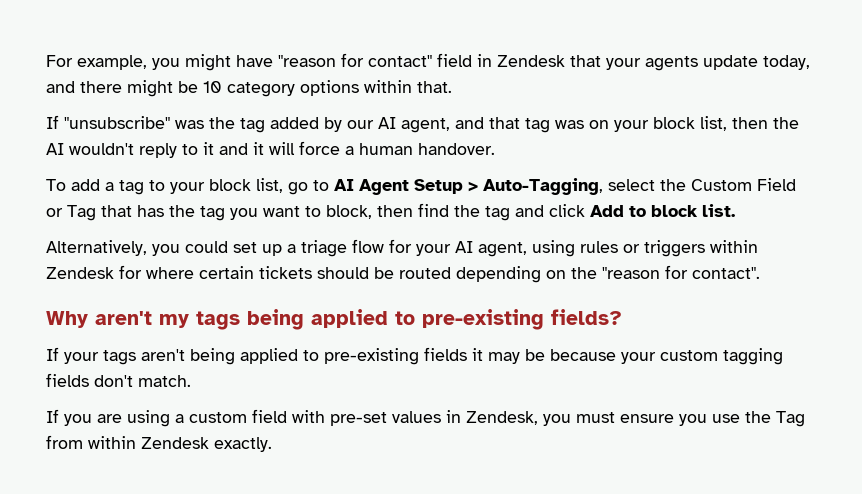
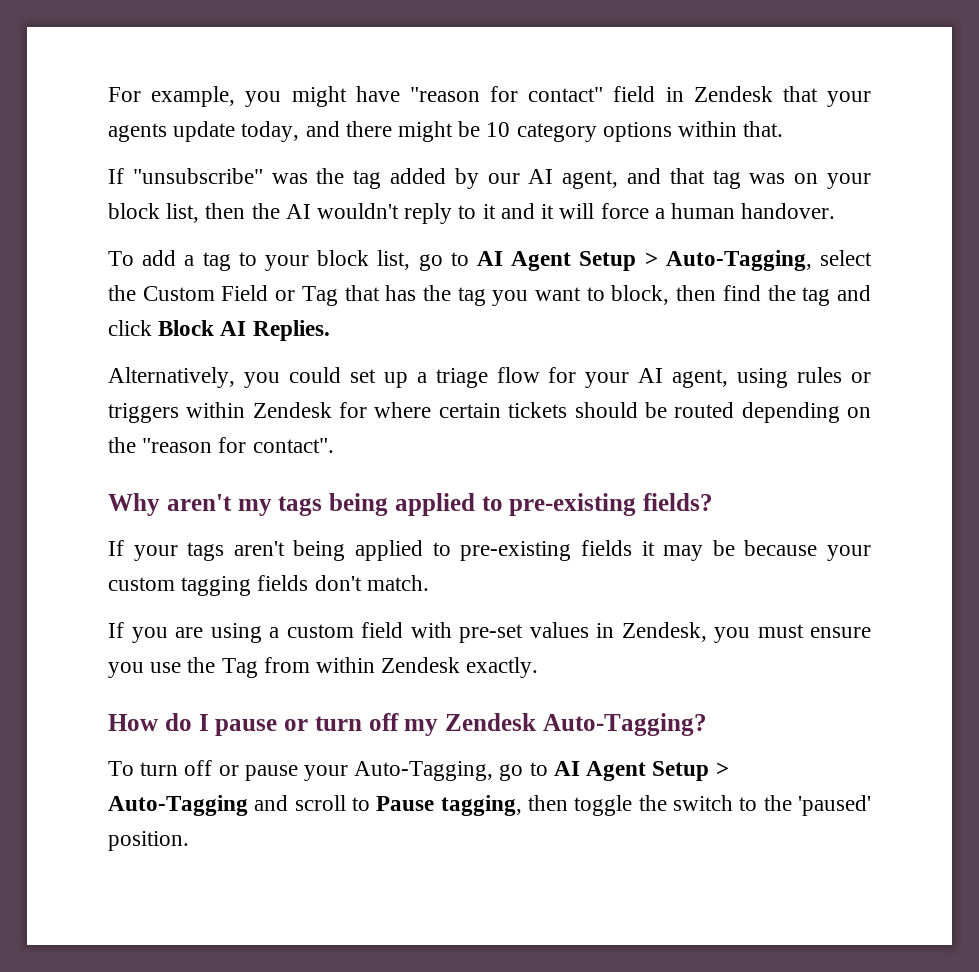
[590,204,735,217] Add to block list. -> [158,320,330,341] Block AI Replies.
(272, 444) none -> [108,713,707,736] [108,760,729,781] [108,795,872,816] [108,831,189,851] // How do I pause or turn off my Zendesk Auto-Tagging? // To turn off or pause your Auto-Tagging, go to AI Agent Setup > Auto-Tagging and scroll to Pause tagging, then toggle the switch to the 'paused' position.

